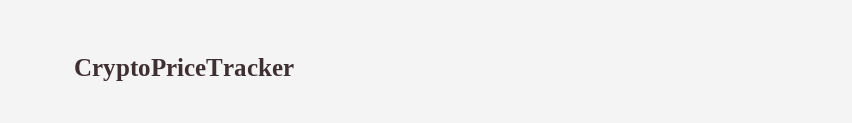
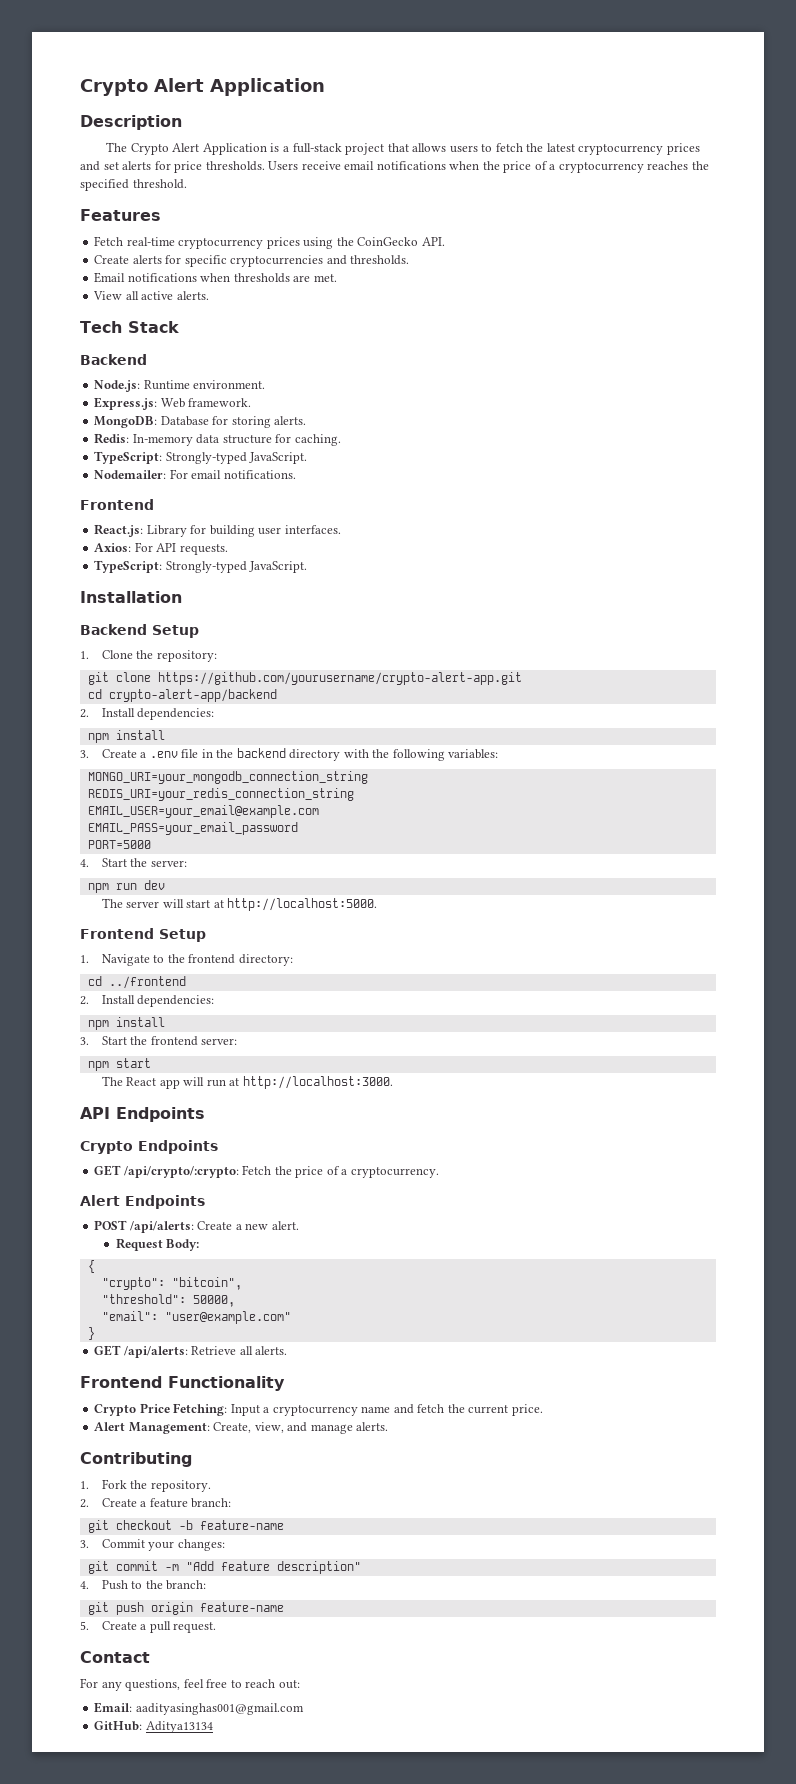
[74,58,294,81] CryptoPriceTracker -> [80,78,325,96] [80,115,182,130] [106,142,700,155] [80,161,709,173] [80,179,187,191] [80,209,161,221] [94,236,445,249] [94,255,410,267] [94,272,337,283] [93,291,209,300] [80,321,179,333] [80,354,147,365] [94,380,266,392] [94,397,252,410] [94,416,307,428] [94,433,341,446] [94,451,308,464] [94,469,296,479] [80,499,154,510] [94,524,341,537] [94,542,228,555] [94,560,308,573] [80,591,182,603] [80,624,199,638] [80,650,217,662] [87,672,522,685] [87,689,277,702] [80,708,215,720] [87,730,165,743] [80,748,499,761] [87,771,368,784] [87,788,354,801] [87,805,319,818] [87,822,298,835] [87,840,151,849] [80,858,187,867] [87,880,165,893] [101,898,378,911] [80,928,206,942] [80,954,293,966] [87,976,186,989] [80,995,215,1007] [87,1017,165,1030] [80,1036,238,1046] [87,1058,151,1071] [101,1076,393,1089] [80,1107,205,1122] [80,1140,218,1154] [94,1165,439,1178] [80,1195,205,1209] [94,1220,299,1233] [115,1238,200,1251] [87,1260,95,1273] [101,1277,242,1290] [101,1294,235,1307] [101,1311,291,1324] [87,1327,95,1340] [94,1345,288,1358] [80,1376,285,1391] [94,1403,543,1416] [94,1422,389,1434] [80,1452,192,1467] [80,1479,211,1492] [80,1498,232,1508] [87,1520,284,1533] [80,1539,225,1551] [87,1561,361,1574] [80,1580,207,1590] [87,1602,284,1615] [80,1621,217,1633] [80,1651,150,1663] [80,1678,300,1691] [94,1702,304,1715] [94,1721,213,1733] Crypto Alert Application // Description // The Crypto Alert Application is a full-stack project that allows users to fetch the latest cryptocurrency prices and set alerts for price thresholds. Users receive email notifications when the price of a cryptocurrency reaches the specified threshold. // Features // Fetch real-time cryptocurrency prices using the CoinGecko API. // Create alerts for specific cryptocurrencies and thresholds. // Email notifications when thresholds are met. // View all active alerts. // Tech Stack // Backend // Node.js: Runtime environment. // Express.js: Web framework. // MongoDB: Database for storing alerts. // Redis: In-memory data structure for caching. // TypeScript: Strongly-typed JavaScript. // Nodemailer: For email notifications. // Frontend // React.js: Library for building user interfaces. // Axios: For API requests. // TypeScript: Strongly-typed JavaScript. // Installation // Backend Setup // 1. Clone the repository: // git clone https://github.com/yourusername/crypto-alert-app.git // cd crypto-alert-app/backend // 2. Install dependencies: // npm install // 3. Create a .env file in the backend directory with the following variables: // MONGO_URI=your_mongodb_connection_string // REDIS_URI=your_redis_connection_string // EMAIL_USER=your_email@example.com // EMAIL_PASS=your_email_password // PORT=5000 // 4. Start the server: // npm run dev // The server will start at http://localhost:5000. // Frontend Setup // 1. Navigate to the frontend directory: // cd ../frontend // 2. Install dependencies: // npm install // 3. Start the frontend server: // npm start // The React app will run at http://localhost:3000. // API Endpoints // Crypto Endpoints // GET /api/crypto/:crypto: Fetch the price of a cryptocurrency. // Alert Endpoints // POST /api/alerts: Create a new alert. // Request Body: // { // "crypto": "bitcoin", // "threshold": 50000, // "email": "user@example.com" // } // GET /api/alerts: Retrieve all alerts. // Frontend Functionality // Crypto Price Fetching: Input a cryptocurrency name and fetch the current price. // Alert Management: Create, view, and manage alerts. // Contributing // 1. Fork the repository. // 2. Create a feature branch: // git checkout -b feature-name // 3. Commit your changes: // git commit -m "Add feature description" // 4. Push to the branch: // git push origin feature-name // 5. Create a pull request. // Contact // For any questions, feel free to reach out: // Email: aadityasinghas001@gmail.com // GitHub: Aditya13134

